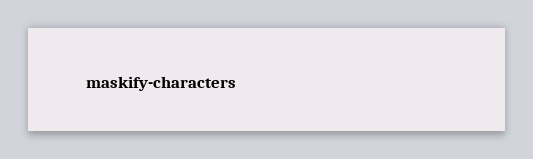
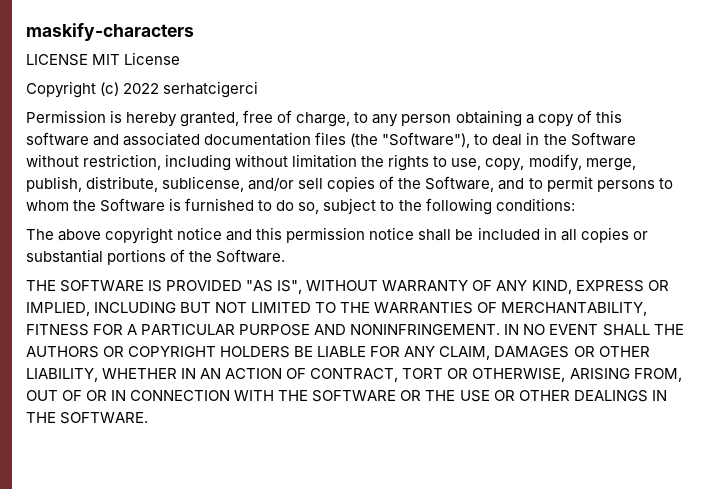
(236, 83) none -> [26,52,181,66] [26,81,259,98] [26,110,622,127] [26,132,636,148] [26,154,636,171] [26,176,673,192] [26,198,575,215] [26,227,648,244] [26,249,286,265] [26,280,669,294] [26,302,648,316] [26,324,684,336] [26,346,650,360] [26,368,682,382] [26,390,667,402] [26,412,149,424] // LICENSE MIT License // Copyright (c) 2022 serhatcigerci // Permission is hereby granted, free of charge, to any person obtaining a copy of this software and associated documentation files (the "Software"), to deal in the Software without restriction, including without limitation the rights to use, copy, modify, merge, publish, distribute, sublicense, and/or sell copies of the Software, and to permit persons to whom the Software is furnished to do so, subject to the following conditions: // The above copyright notice and this permission notice shall be included in all copies or substantial portions of the Software. // THE SOFTWARE IS PROVIDED "AS IS", WITHOUT WARRANTY OF ANY KIND, EXPRESS OR IMPLIED, INCLUDING BUT NOT LIMITED TO THE WARRANTIES OF MERCHANTABILITY, FITNESS FOR A PARTICULAR PURPOSE AND NONINFRINGEMENT. IN NO EVENT SHALL THE AUTHORS OR COPYRIGHT HOLDERS BE LIABLE FOR ANY CLAIM, DAMAGES OR OTHER LIABILITY, WHETHER IN AN ACTION OF CONTRACT, TORT OR OTHERWISE, ARISING FROM, OUT OF OR IN CONNECTION WITH THE SOFTWARE OR THE USE OR OTHER DEALINGS IN THE SOFTWARE.

